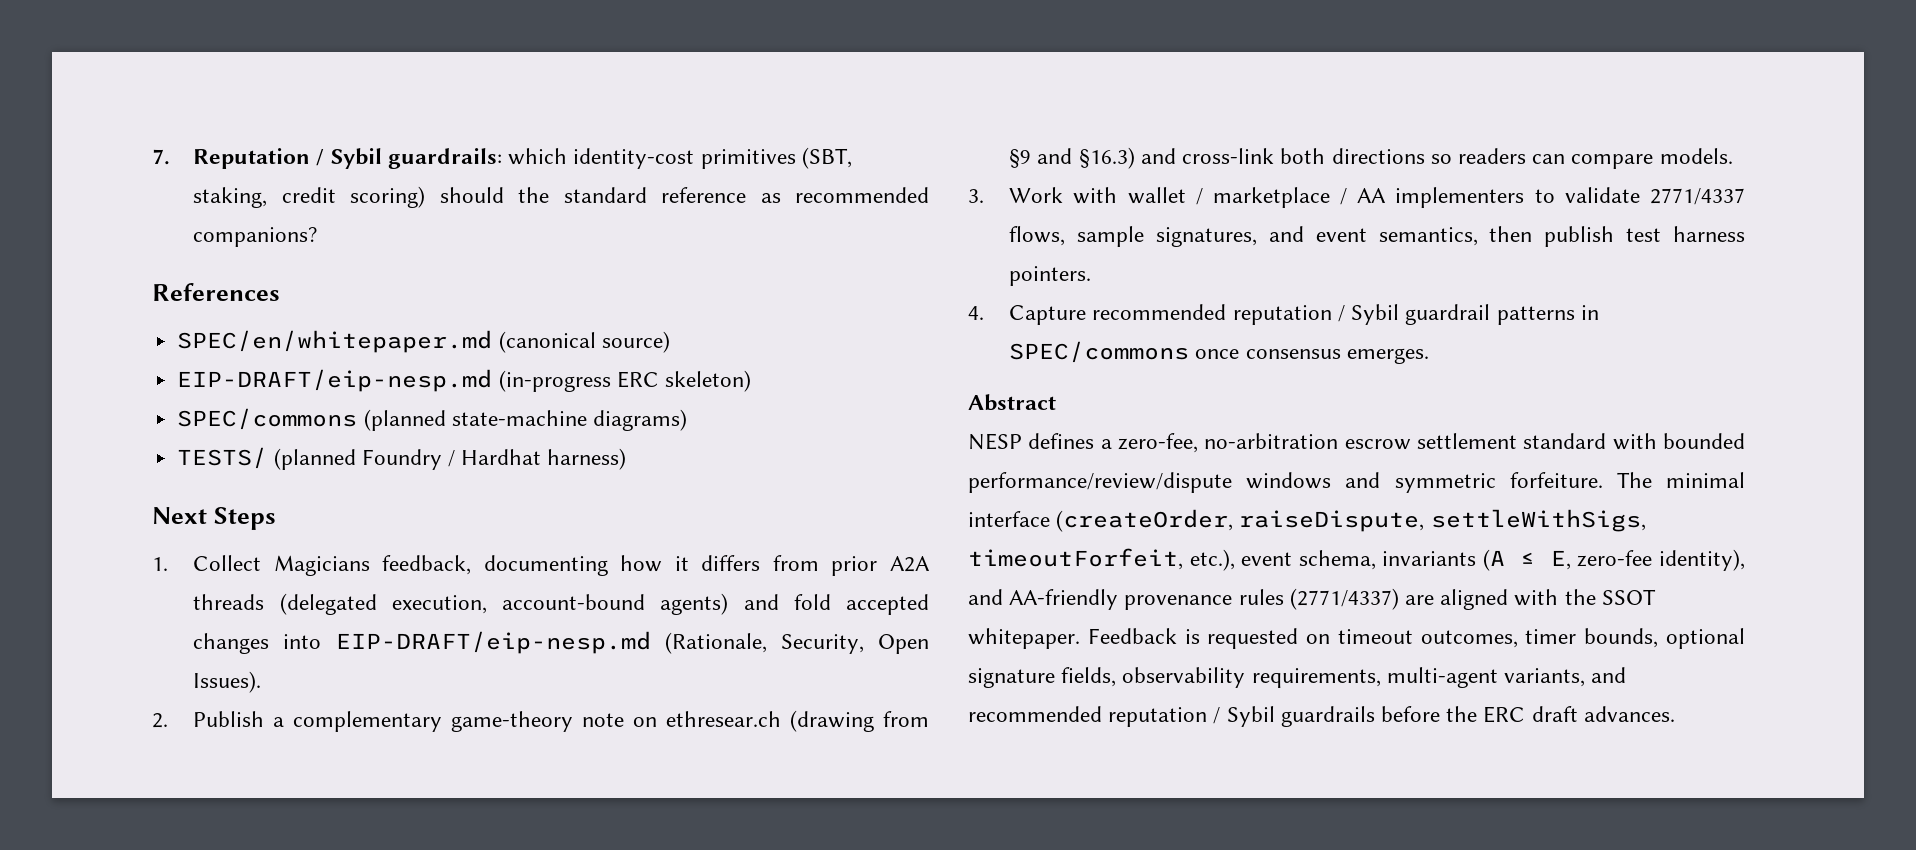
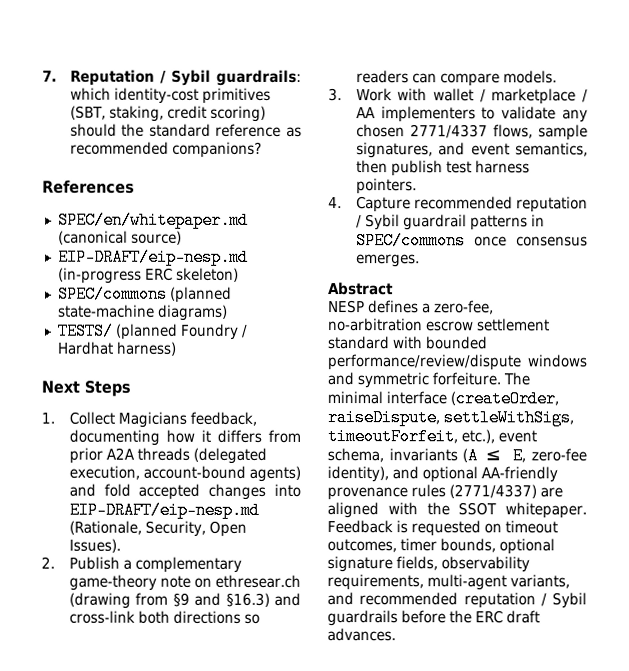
(1640, 195) none -> [562,109,588,123] [355,124,405,138] any chosen
(1003, 597) none -> [422,466,478,483] optional

